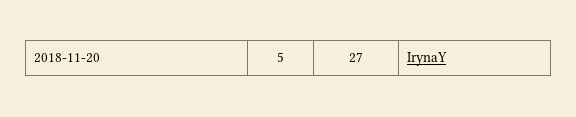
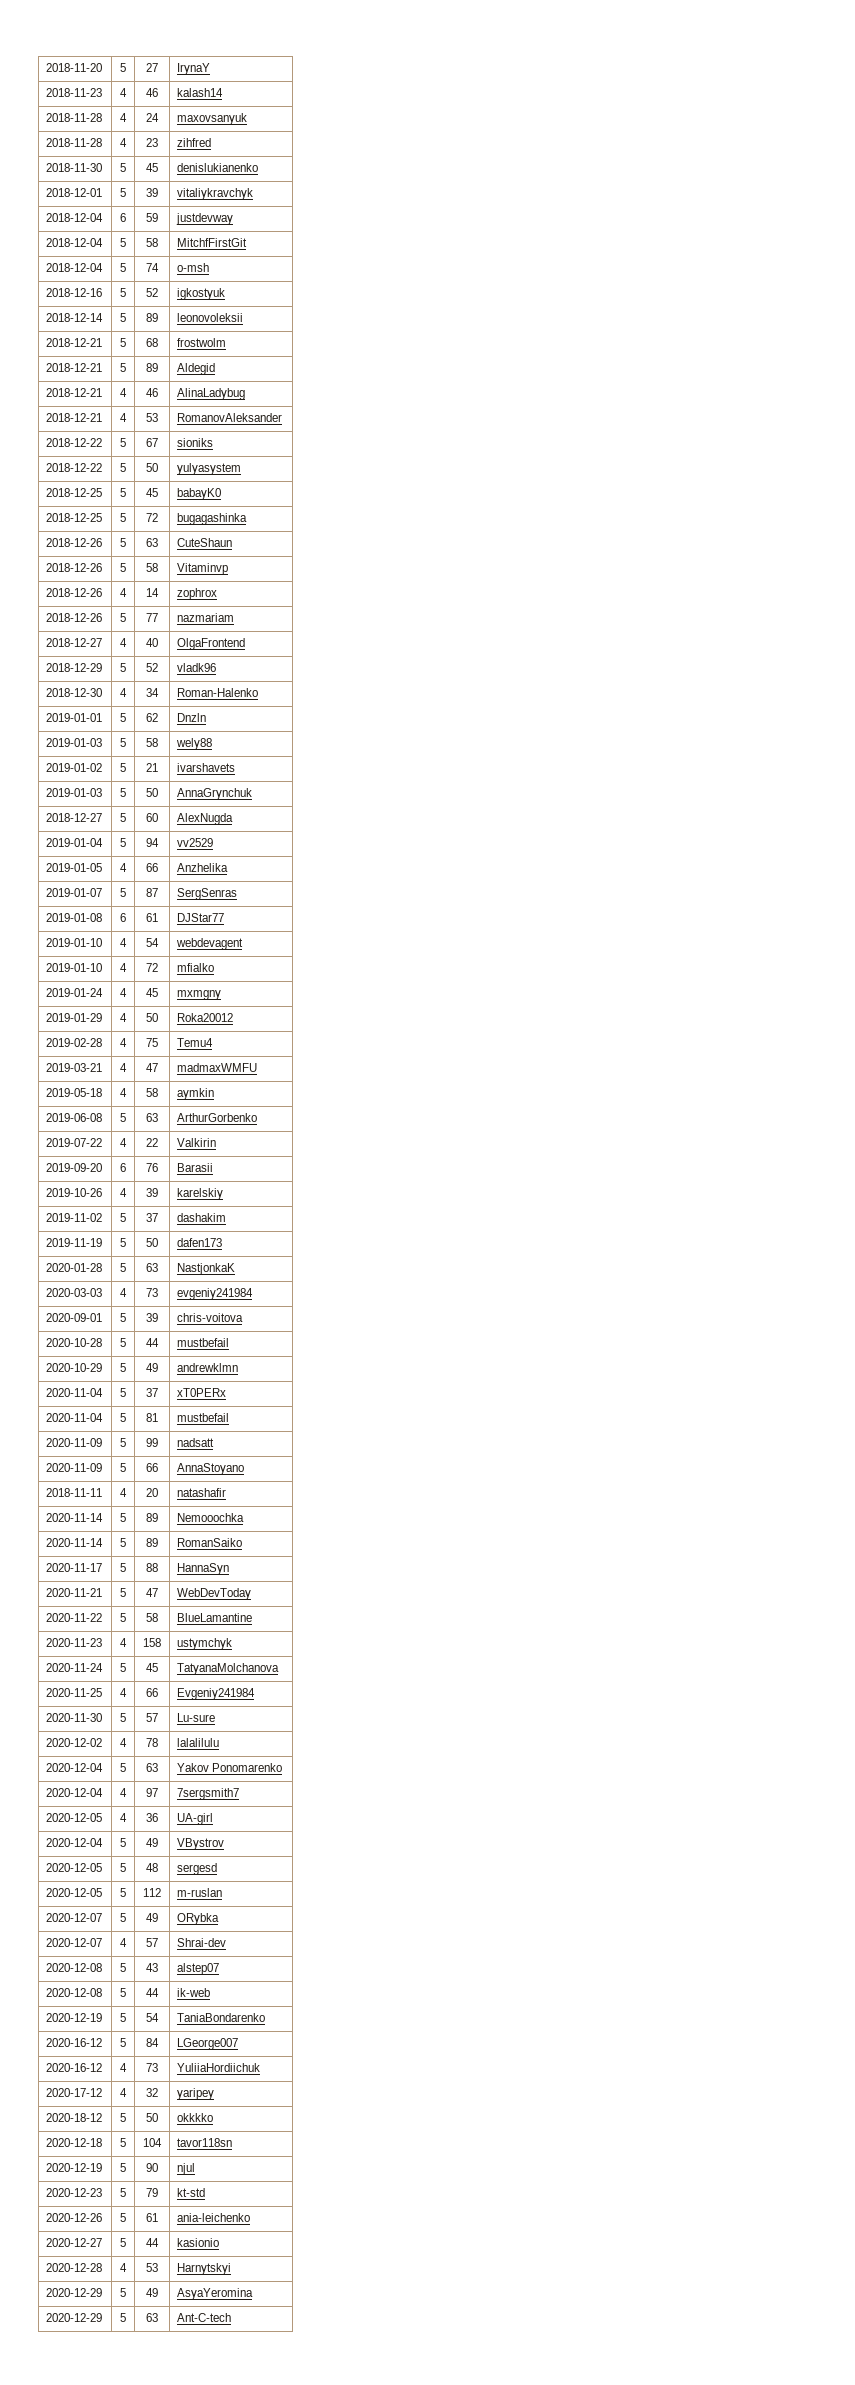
(447, 59) none -> [46,88,103,97] [120,88,127,97] [146,88,158,97] [177,88,224,97] [46,113,103,122] [120,113,127,122] [146,113,159,122] [177,113,248,125] [46,138,103,147] [120,138,127,147] [146,138,158,147] [177,138,212,147] [46,163,103,172] [120,163,126,172] [146,163,158,172] [177,163,259,172] [46,188,103,197] [120,188,126,197] [146,188,158,197] [177,188,254,200] [46,213,104,222] [120,213,126,222] [146,213,158,222] [176,213,234,225] [46,238,104,247] [120,238,126,247] [146,238,158,247] [177,238,248,247] [46,263,104,272] [120,263,126,272] [146,263,159,272] [177,263,210,272] [46,288,103,297] [120,288,126,297] [146,288,158,297] [177,288,226,300] [46,313,104,322] [120,313,126,322] [146,313,158,322] [177,313,244,322] [46,338,103,347] [120,338,126,347] [146,338,158,347] [177,338,227,347] [46,363,103,372] [120,363,126,372] [146,363,158,372] [177,363,216,375] [46,388,103,397] [120,388,127,397] [146,388,158,397] [177,388,246,400] [46,413,103,422] [120,413,127,422] [146,413,158,422] [177,413,283,422] [46,438,103,447] [120,438,126,447] [146,438,158,447] [177,438,214,447] [46,463,103,472] [120,463,126,472] [146,463,158,472] [177,463,242,475] [46,488,103,497] [120,488,126,497] [146,488,158,497] [177,488,222,500] [46,513,103,522] [120,513,126,522] [146,513,158,522] [177,513,248,525] [46,538,103,547] [120,538,126,547] [146,538,158,547] [177,538,233,547] [46,563,103,572] [120,563,126,572] [146,563,158,572] [177,563,229,575] [46,588,103,597] [120,588,127,597] [146,588,159,597] [177,588,218,600] [46,613,103,622] [120,613,126,622] [146,613,158,622] [177,613,235,622] [46,638,103,647] [120,638,127,647] [146,638,158,647] [177,638,246,650] [46,663,103,672] [120,663,126,672] [146,663,158,672] [177,663,217,672] [46,688,103,697] [120,688,127,697] [146,688,159,697] [177,688,259,697] [46,713,103,722] [120,713,126,722] [146,713,158,722] [177,713,207,722] [46,738,103,747] [120,738,126,747] [146,738,158,747] [176,738,213,750] [46,763,103,772] [120,763,126,772] [146,763,158,772] [177,763,236,772] [46,788,103,797] [120,788,126,797] [146,788,158,797] [177,788,253,800] [46,813,103,822] [120,813,126,822] [146,813,158,822] [177,813,234,825] [46,838,104,847] [120,838,126,847] [146,838,159,847] [177,838,214,847] [46,863,103,872] [120,863,127,872] [146,863,158,872] [177,863,229,872] [46,888,103,897] [120,888,126,897] [146,888,158,897] [177,888,238,900] [46,913,103,922] [120,913,126,922] [146,913,158,922] [177,913,225,922] [46,938,103,947] [120,938,127,947] [146,938,159,947] [176,938,244,950] [46,963,103,972] [120,963,127,972] [146,963,158,972] [177,963,215,972] [46,988,104,997] [120,988,127,997] [146,988,158,997] [177,990,222,1000] [46,1013,103,1022] [120,1013,127,1022] [146,1013,158,1022] [177,1013,234,1022] [46,1038,103,1047] [120,1038,127,1047] [146,1038,158,1047] [177,1038,214,1047] [46,1063,103,1072] [120,1063,127,1072] [146,1063,158,1072] [177,1063,258,1072] [46,1088,103,1097] [120,1088,127,1097] [146,1088,158,1097] [177,1088,215,1100] [46,1113,103,1122] [120,1113,126,1122] [146,1113,158,1122] [177,1113,258,1122] [46,1138,103,1147] [120,1138,127,1147] [146,1138,158,1147] [177,1138,217,1147] [46,1163,103,1172] [120,1163,126,1172] [146,1163,158,1172] [177,1163,214,1172] [46,1188,103,1197] [120,1188,127,1197] [146,1188,158,1197] [177,1188,224,1200] [46,1213,103,1222] [120,1213,126,1222] [146,1213,158,1222] [177,1213,227,1222] [46,1238,103,1247] [120,1238,126,1247] [146,1238,158,1247] [177,1238,223,1247] [46,1263,103,1272] [120,1263,126,1272] [146,1263,158,1272] [177,1263,236,1275] [46,1288,103,1297] [120,1288,127,1297] [146,1288,158,1297] [177,1288,254,1300] [46,1313,103,1322] [120,1313,126,1322] [146,1313,158,1322] [177,1313,244,1322] [46,1338,103,1347] [120,1338,126,1347] [146,1338,159,1347] [177,1338,230,1347] [46,1363,103,1372] [120,1363,126,1372] [146,1363,158,1372] [177,1363,239,1372] [46,1388,104,1397] [120,1388,126,1397] [146,1388,158,1397] [177,1388,227,1397] [46,1413,104,1422] [120,1413,126,1422] [146,1413,158,1422] [177,1413,230,1422] [46,1438,103,1447] [120,1438,126,1447] [146,1438,158,1447] [177,1438,215,1447] [46,1463,103,1472] [120,1463,126,1472] [146,1463,158,1472] [177,1463,245,1475] [46,1488,103,1497] [120,1488,127,1497] [146,1488,158,1497] [177,1488,227,1497] [46,1513,104,1522] [120,1513,126,1522] [146,1513,158,1522] [177,1513,245,1522] [46,1538,104,1547] [120,1538,126,1547] [146,1538,158,1547] [177,1538,243,1547] [46,1563,103,1572] [120,1563,126,1572] [146,1563,158,1572] [177,1563,230,1575] [46,1588,103,1597] [120,1588,126,1597] [146,1588,158,1597] [177,1588,252,1600] [46,1613,103,1622] [120,1613,126,1622] [146,1613,158,1622] [177,1613,253,1622] [46,1638,103,1647] [120,1638,127,1647] [143,1638,161,1647] [177,1638,233,1650] [46,1663,104,1672] [120,1663,126,1672] [146,1663,158,1672] [177,1663,280,1675] [46,1688,103,1697] [120,1688,127,1697] [146,1688,158,1697] [177,1688,256,1700] [46,1713,103,1722] [120,1713,126,1722] [146,1713,158,1722] [177,1713,216,1722] [46,1738,103,1747] [120,1738,127,1747] [146,1738,158,1747] [177,1738,220,1747] [46,1763,104,1772] [120,1763,126,1772] [146,1763,158,1772] [177,1763,283,1772] [46,1788,104,1797] [120,1788,127,1797] [146,1788,158,1797] [177,1788,240,1800] [46,1813,103,1822] [120,1813,127,1822] [146,1813,158,1822] [177,1813,214,1825] [46,1838,104,1847] [120,1838,126,1847] [146,1838,158,1847] [177,1838,225,1850] [46,1863,103,1872] [120,1863,126,1872] [146,1863,158,1872] [177,1863,218,1875] [46,1888,103,1897] [120,1888,126,1897] [143,1888,161,1897] [177,1888,223,1897] [46,1913,103,1922] [120,1913,126,1922] [146,1913,158,1922] [177,1913,220,1925] [46,1938,103,1947] [120,1938,127,1947] [146,1938,158,1947] [177,1938,227,1947] [46,1963,103,1972] [120,1963,126,1972] [146,1963,158,1972] [177,1963,220,1975] [46,1988,103,1997] [120,1988,126,1997] [146,1988,159,1997] [177,1988,211,1997] [46,2013,103,2022] [120,2013,126,2022] [146,2013,159,2022] [177,2013,266,2022] [46,2038,103,2047] [120,2038,126,2047] [146,2038,159,2047] [177,2038,239,2050] [46,2063,103,2072] [120,2063,127,2072] [146,2063,158,2072] [177,2063,261,2072] [46,2088,103,2097] [120,2088,127,2097] [146,2088,158,2097] [177,2088,215,2100] [46,2113,103,2122] [120,2113,126,2122] [146,2113,158,2122] [177,2113,214,2122] [46,2138,103,2147] [120,2138,126,2147] [143,2138,162,2147] [177,2138,233,2147] [46,2163,103,2172] [120,2163,126,2172] [146,2163,158,2172] [177,2163,196,2175] [46,2188,103,2197] [120,2188,126,2197] [146,2188,158,2197] [177,2188,206,2197] [46,2213,103,2222] [120,2213,126,2222] [146,2213,158,2222] [177,2213,251,2222] [46,2238,103,2247] [120,2238,126,2247] [146,2238,159,2247] [177,2238,220,2247] [46,2263,103,2272] [120,2263,127,2272] [146,2263,158,2272] [177,2263,232,2275] [46,2288,103,2297] [120,2288,126,2297] [146,2288,158,2297] [177,2288,254,2300] [46,2313,103,2322] [120,2313,126,2322] [146,2313,158,2322] [177,2313,232,2322] // 2018-11-23 | 4 | 46 | kalash14 // 2018-11-28 | 4 | 24 | maxovsanyuk // 2018-11-28 | 4 | 23 | zihfred // 2018-11-30 | 5 | 45 | denislukianenko // 2018-12-01 | 5 | 39 | vitaliykravchyk // 2018-12-04 | 6 | 59 | justdevway // 2018-12-04 | 5 | 58 | MitchfFirstGit // 2018-12-04 | 5 | 74 | o-msh // 2018-12-16 | 5 | 52 | igkostyuk // 2018-12-14 | 5 | 89 | leonovoleksii // 2018-12-21 | 5 | 68 | frostwolm // 2018-12-21 | 5 | 89 | Aldegid // 2018-12-21 | 4 | 46 | AlinaLadybug // 2018-12-21 | 4 | 53 | RomanovAleksander // 2018-12-22 | 5 | 67 | sioniks // 2018-12-22 | 5 | 50 | yulyasystem // 2018-12-25 | 5 | 45 | babayK0 // 2018-12-25 | 5 | 72 | bugagashinka // 2018-12-26 | 5 | 63 | CuteShaun // 2018-12-26 | 5 | 58 | Vitaminvp // 2018-12-26 | 4 | 14 | zophrox // 2018-12-26 | 5 | 77 | nazmariam // 2018-12-27 | 4 | 40 | OlgaFrontend // 2018-12-29 | 5 | 52 | vladk96 // 2018-12-30 | 4 | 34 | Roman-Halenko // 2019-01-01 | 5 | 62 | Dnzln // 2019-01-03 | 5 | 58 | wely88 // 2019-01-02 | 5 | 21 | ivarshavets // 2019-01-03 | 5 | 50 | AnnaGrynchuk // 2018-12-27 | 5 | 60 | AlexNugda // 2019-01-04 | 5 | 94 | vv2529 // 2019-01-05 | 4 | 66 | Anzhelika // 2019-01-07 | 5 | 87 | SergSenras // 2019-01-08 | 6 | 61 | DJStar77 // 2019-01-10 | 4 | 54 | webdevagent // 2019-01-10 | 4 | 72 | mfialko // 2019-01-24 | 4 | 45 | mxmgny // 2019-01-29 | 4 | 50 | Roka20012 // 2019-02-28 | 4 | 75 | Temu4 // 2019-03-21 | 4 | 47 | madmaxWMFU // 2019-05-18 | 4 | 58 | aymkin // 2019-06-08 | 5 | 63 | ArthurGorbenko // 2019-07-22 | 4 | 22 | Valkirin // 2019-09-20 | 6 | 76 | Barasii // 2019-10-26 | 4 | 39 | karelskiy // 2019-11-02 | 5 | 37 | dashakim // 2019-11-19 | 5 | 50 | dafen173 // 2020-01-28 | 5 | 63 | NastjonkaK // 2020-03-03 | 4 | 73 | evgeniy241984 // 2020-09-01 | 5 | 39 | chris-voitova // 2020-10-28 | 5 | 44 | mustbefail // 2020-10-29 | 5 | 49 | andrewklmn // 2020-11-04 | 5 | 37 | xT0PERx // 2020-11-04 | 5 | 81 | mustbefail // 2020-11-09 | 5 | 99 | nadsatt // 2020-11-09 | 5 | 66 | AnnaStoyano // 2018-11-11 | 4 | 20 | natashafir // 2020-11-14 | 5 | 89 | Nemooochka // 2020-11-14 | 5 | 89 | RomanSaiko // 2020-11-17 | 5 | 88 | HannaSyn // 2020-11-21 | 5 | 47 | WebDevToday // 2020-11-22 | 5 | 58 | BlueLamantine // 2020-11-23 | 4 | 158 | ustymchyk // 2020-11-24 | 5 | 45 | TatyanaMolchanova // 2020-11-25 | 4 | 66 | Evgeniy241984 // 2020-11-30 | 5 | 57 | Lu-sure // 2020-12-02 | 4 | 78 | lalalilulu // 2020-12-04 | 5 | 63 | Yakov Ponomarenko // 2020-12-04 | 4 | 97 | 7sergsmith7 // 2020-12-05 | 4 | 36 | UA-girl // 2020-12-04 | 5 | 49 | VBystrov // 2020-12-05 | 5 | 48 | sergesd // 2020-12-05 | 5 | 112 | m-ruslan // 2020-12-07 | 5 | 49 | ORybka // 2020-12-07 | 4 | 57 | Shrai-dev // 2020-12-08 | 5 | 43 | alstep07 // 2020-12-08 | 5 | 44 | ik-web // 2020-12-19 | 5 | 54 | TaniaBondarenko // 2020-16-12 | 5 | 84 | LGeorge007 // 2020-16-12 | 4 | 73 | YuliiaHordiichuk // 2020-17-12 | 4 | 32 | yaripey // 2020-18-12 | 5 | 50 | okkkko // 2020-12-18 | 5 | 104 | tavor118sn // 2020-12-19 | 5 | 90 | njul // 2020-12-23 | 5 | 79 | kt-std // 2020-12-26 | 5 | 61 | ania-leichenko // 2020-12-27 | 5 | 44 | kasionio // 2020-12-28 | 4 | 53 | Harnytskyi // 2020-12-29 | 5 | 49 | AsyaYeromina // 2020-12-29 | 5 | 63 | Ant-C-tech

